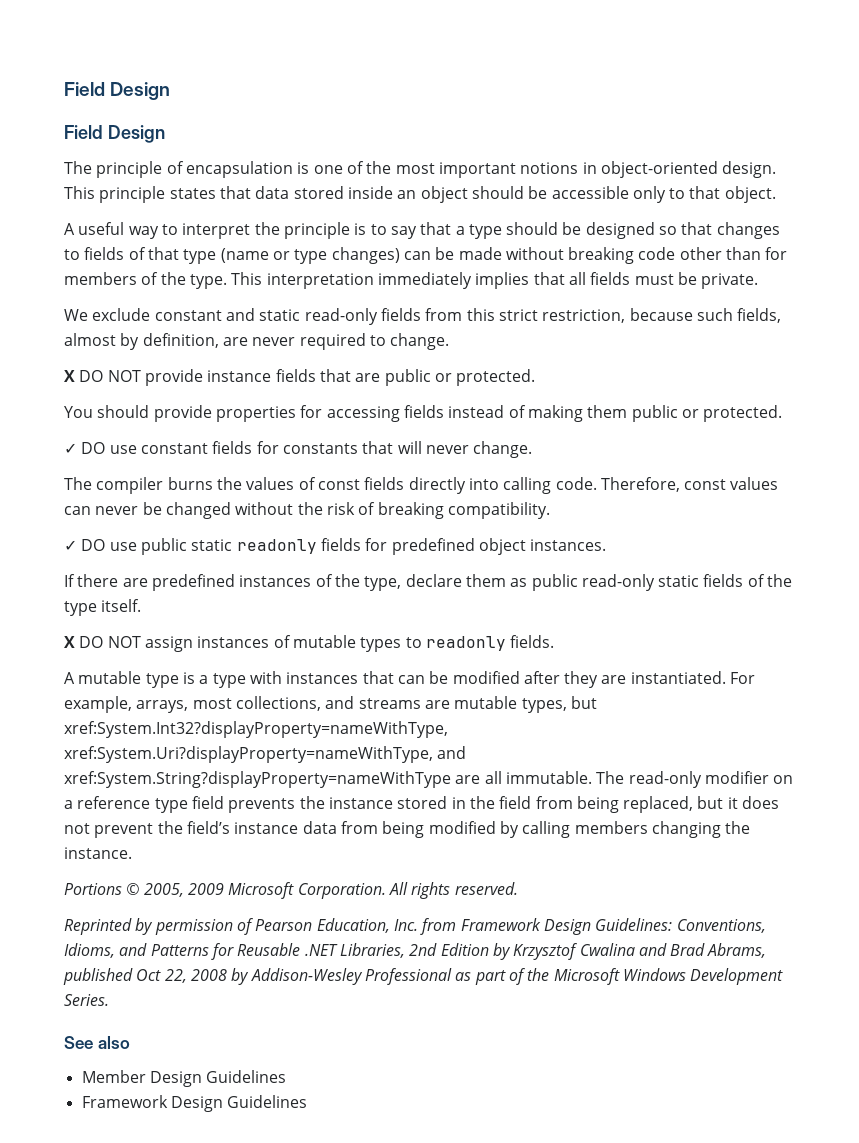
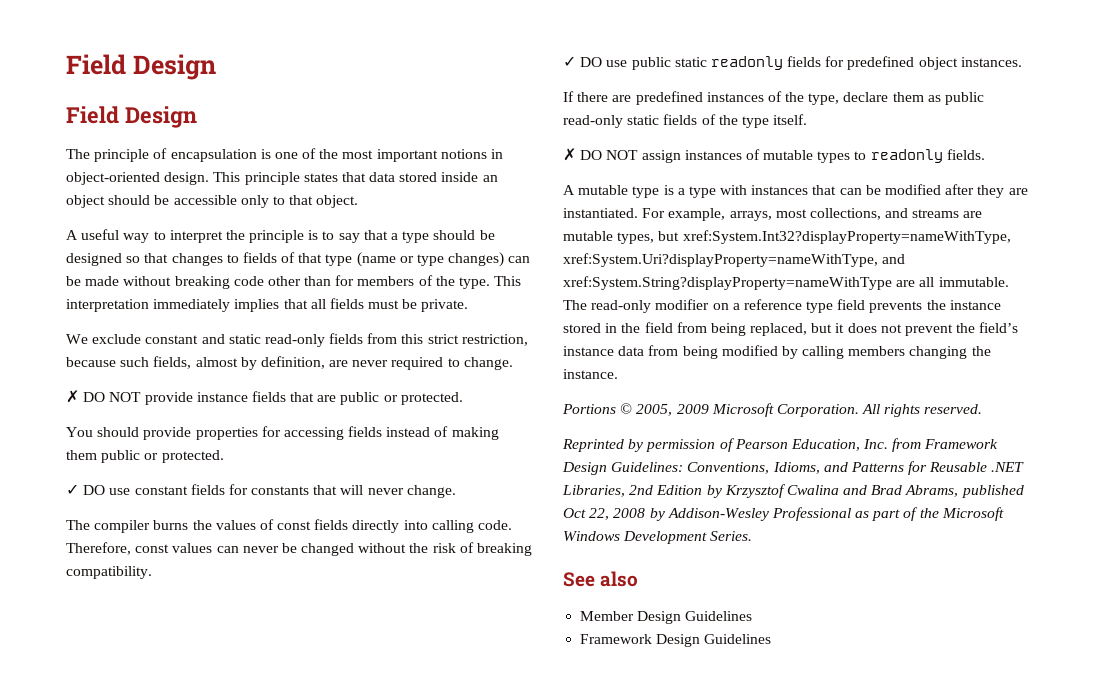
[64,370,75,382] X -> [66,390,79,403] ✗
[64,636,75,648] X -> [563,148,576,161] ✗

